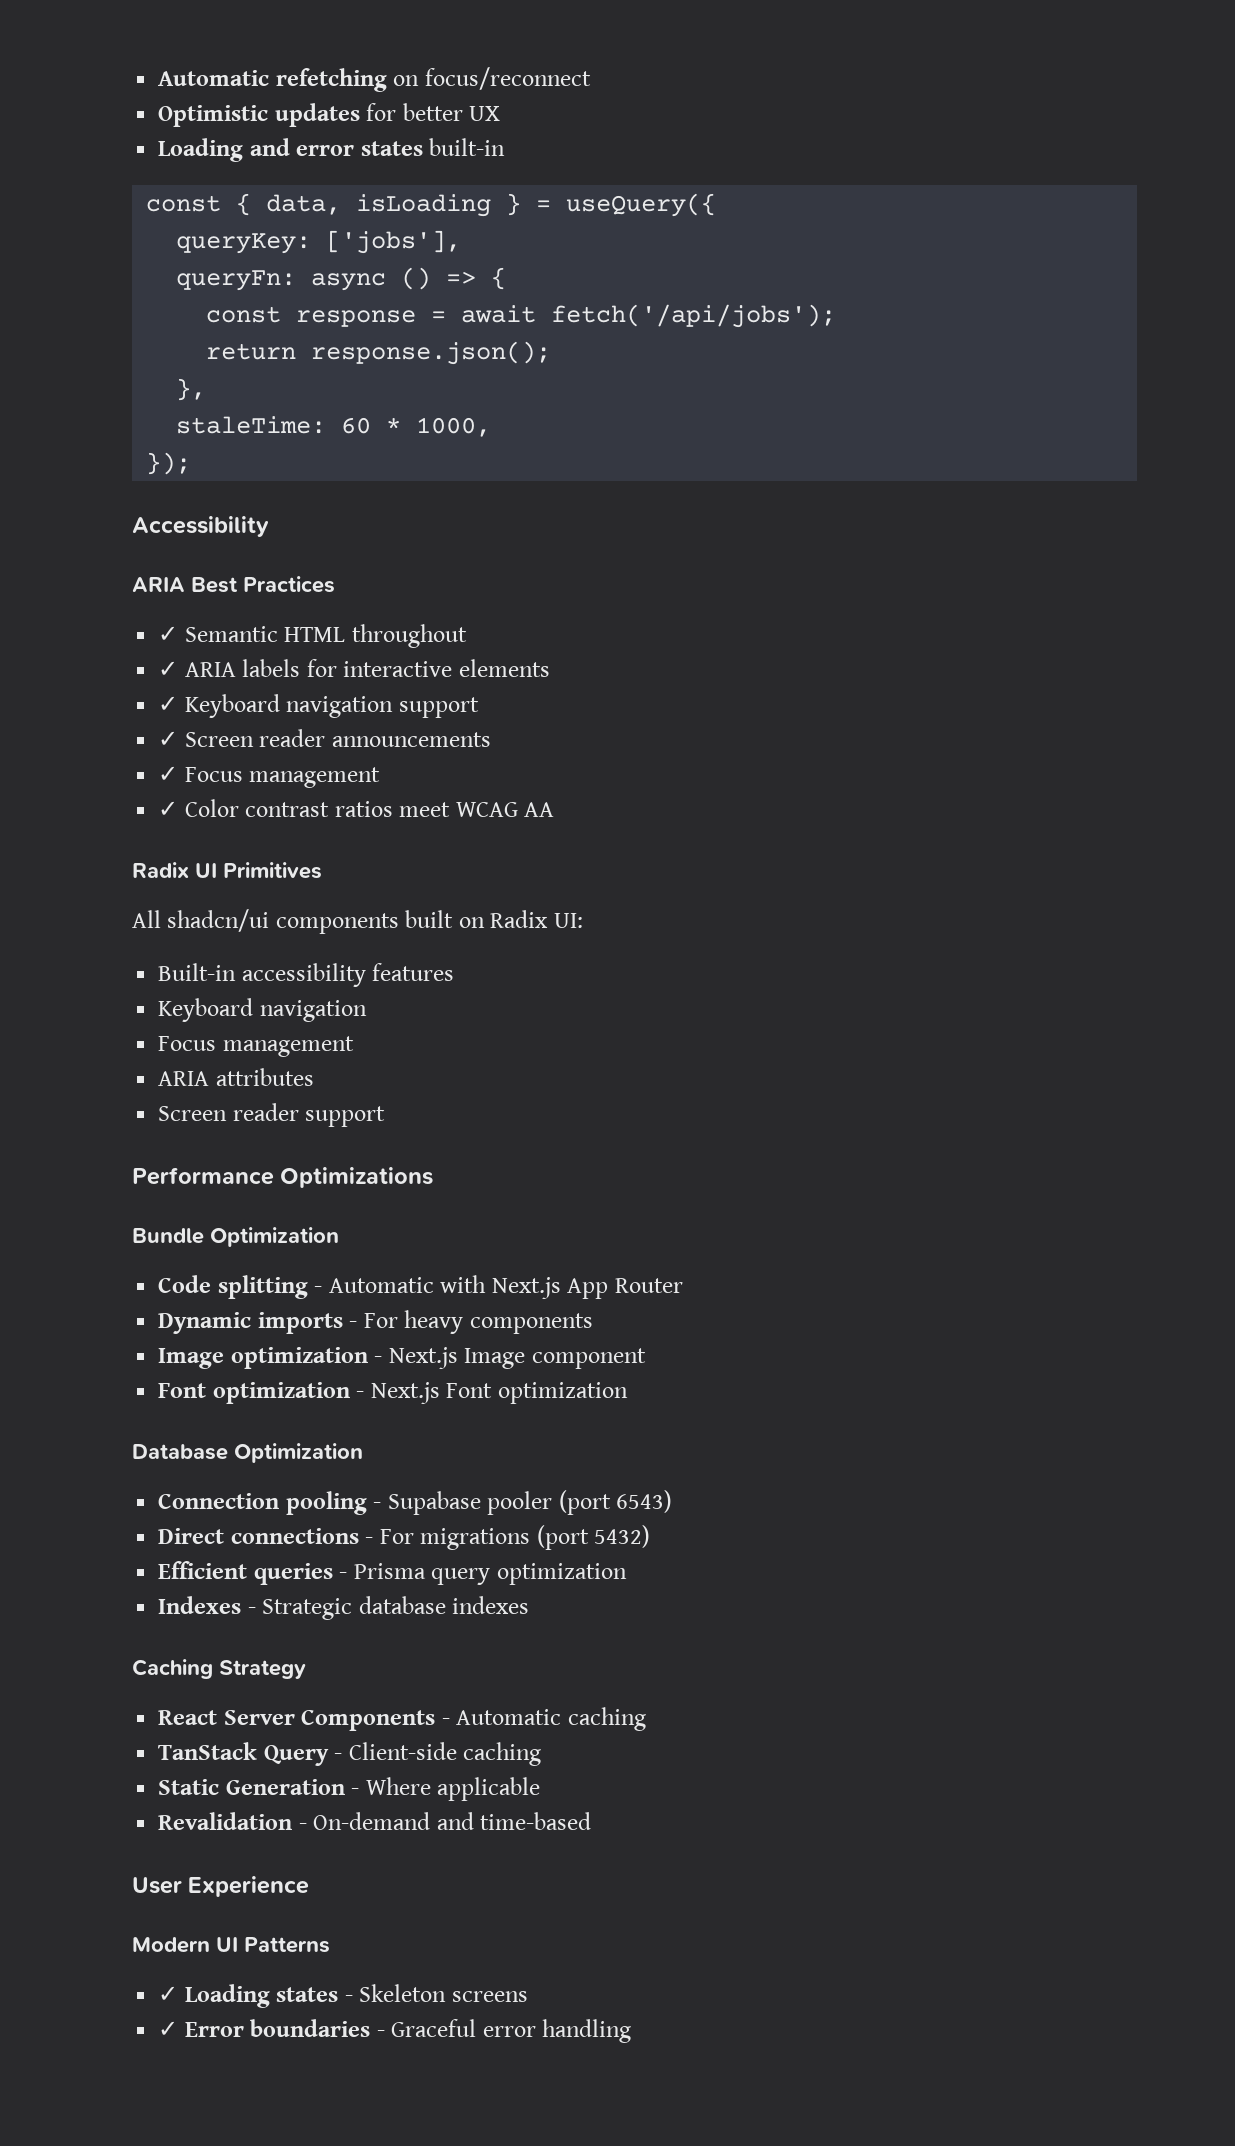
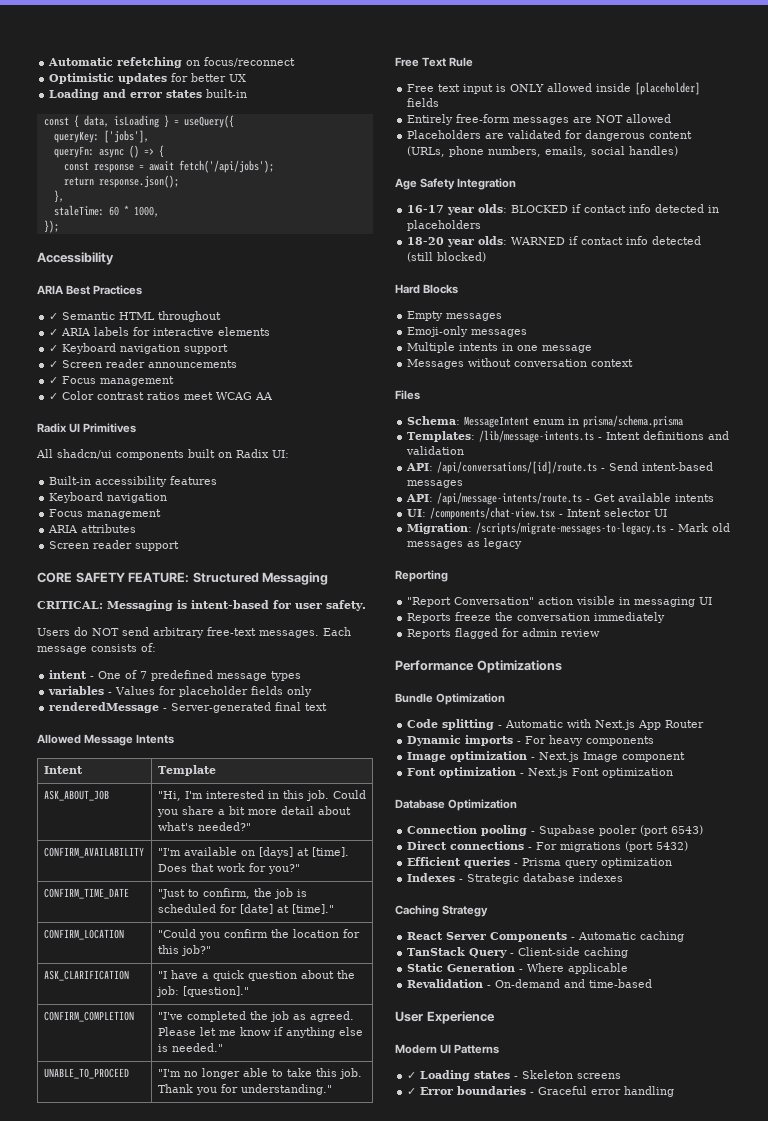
(386, 1116) none -> [37,572,329,585] [37,600,366,611] [37,627,351,638] [37,643,156,654] [49,670,302,681] [48,686,313,697] [49,702,328,713] [37,734,175,746] [43,766,83,774] [157,765,216,776] [43,790,109,801] [157,790,366,801] [156,806,351,817] [157,822,251,831] [43,847,144,858] [157,847,349,858] [157,863,300,874] [43,888,129,899] [157,888,307,899] [157,904,334,914] [43,929,124,940] [157,929,360,940] [157,945,211,956] [43,970,129,981] [157,970,355,981] [155,986,249,997] [43,1011,134,1022] [157,1011,354,1022] [157,1027,363,1038] [157,1043,223,1052] [43,1068,129,1079] [157,1068,362,1079] [157,1084,332,1095] [395,57,474,67] [407,82,701,95] [407,98,440,107] [407,114,672,125] [407,130,693,141] [407,146,679,157] [395,178,517,190] [407,204,720,215] [407,220,482,231] [407,236,702,247] [407,252,487,262] [395,284,459,294] [407,311,503,321] [407,326,528,337] [407,342,593,353] [407,358,634,369] [395,390,420,400] [407,415,684,428] [407,430,730,443] [406,446,465,455] [406,461,714,474] [407,480,464,488] [406,492,715,505] [407,507,668,520] [407,522,731,535] [407,538,523,549] [395,570,448,582] [407,596,713,607] [407,612,666,623] [407,628,601,639] // CORE SAFETY FEATURE: Structured Messaging // CRITICAL: Messaging is intent-based for user safety. // Users do NOT send arbitrary free-text messages. Each message consists of: // intent - One of 7 predefined message types // variables - Values for placeholder fields only // renderedMessage - Server-generated final text // Allowed Message Intents // Intent | Template // ASK_ABOUT_JOB | "Hi, I'm interested in this job. Could you share a bit more detail about what's needed?" // CONFIRM_AVAILABILITY | "I'm available on [days] at [time]. Does that work for you?" // CONFIRM_TIME_DATE | "Just to confirm, the job is scheduled for [date] at [time]." // CONFIRM_LOCATION | "Could you confirm the location for this job?" // ASK_CLARIFICATION | "I have a quick question about the job: [question]." // CONFIRM_COMPLETION | "I've completed the job as agreed. Please let me know if anything else is needed." // UNABLE_TO_PROCEED | "I'm no longer able to take this job. Thank you for understanding." // Free Text Rule // Free text input is ONLY allowed inside [placeholder] fields // Entirely free-form messages are NOT allowed // Placeholders are validated for dangerous content (URLs, phone numbers, emails, social handles) // Age Safety Integration // 16-17 year olds: BLOCKED if contact info detected in placeholders // 18-20 year olds: WARNED if contact info detected (still blocked) // Hard Blocks // Empty messages // Emoji-only messages // Multiple intents in one message // Messages without conversation context // Files // Schema: MessageIntent enum in prisma/schema.prisma // Templates: /lib/message-intents.ts - Intent definitions and validation // API: /api/conversations/[id]/route.ts - Send intent-based messages // API: /api/message-intents/route.ts - Get available intents // UI: /components/chat-view.tsx - Intent selector UI // Migration: /scripts/migrate-messages-to-legacy.ts - Mark old messages as legacy // Reporting // "Report Conversation" action visible in messaging UI // Reports freeze the conversation immediately // Reports flagged for admin review

